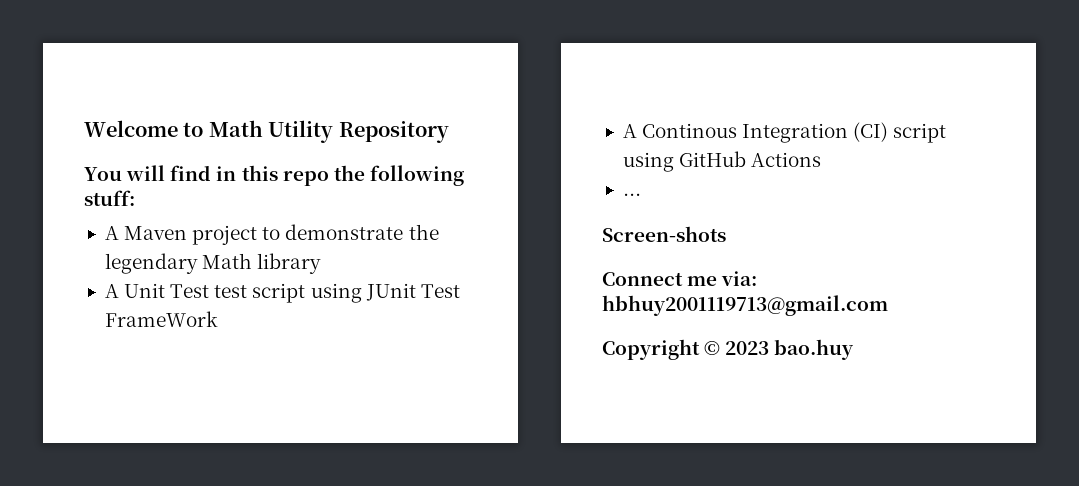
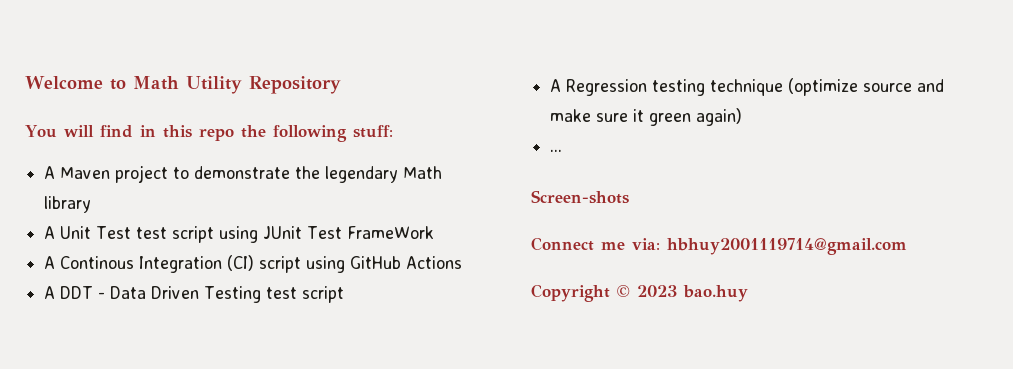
(822, 159) none -> [44,286,345,303] [550,78,945,96] [550,108,743,126] // A DDT - Data Driven Testing test script // A Regression testing technique (optimize source and make sure it green again)
[602,295,888,316] hbhuy2001119713@gmail.com -> [667,238,907,255] hbhuy2001119714@gmail.com

